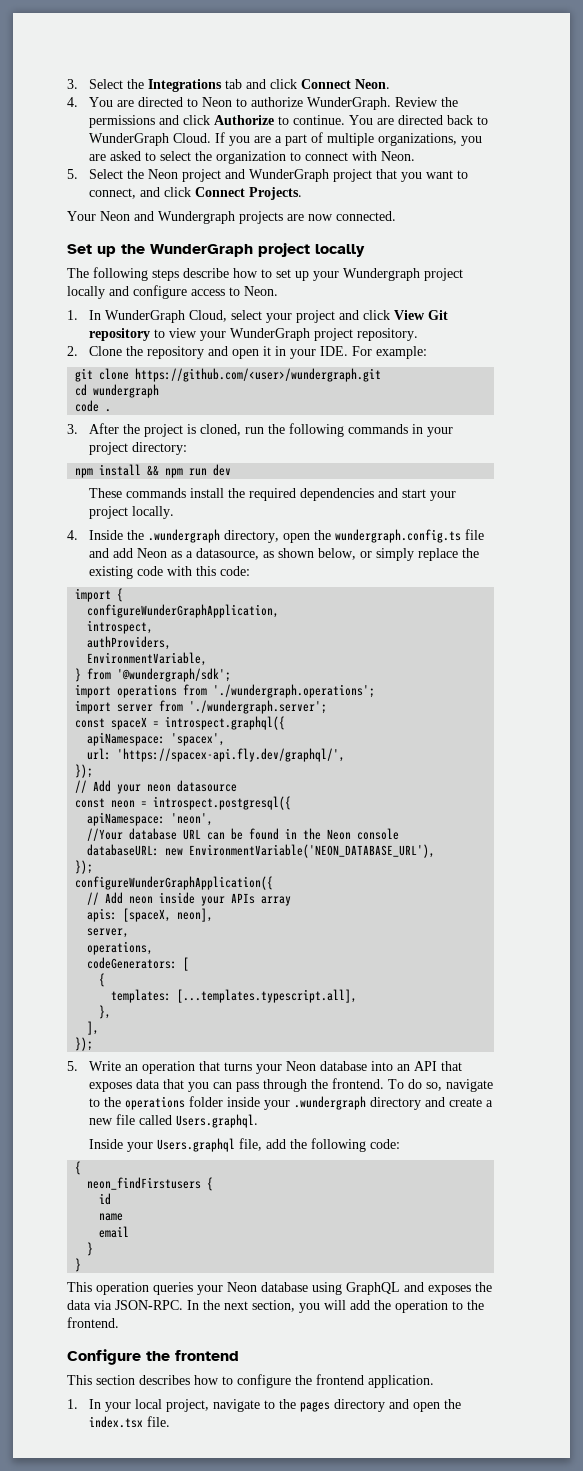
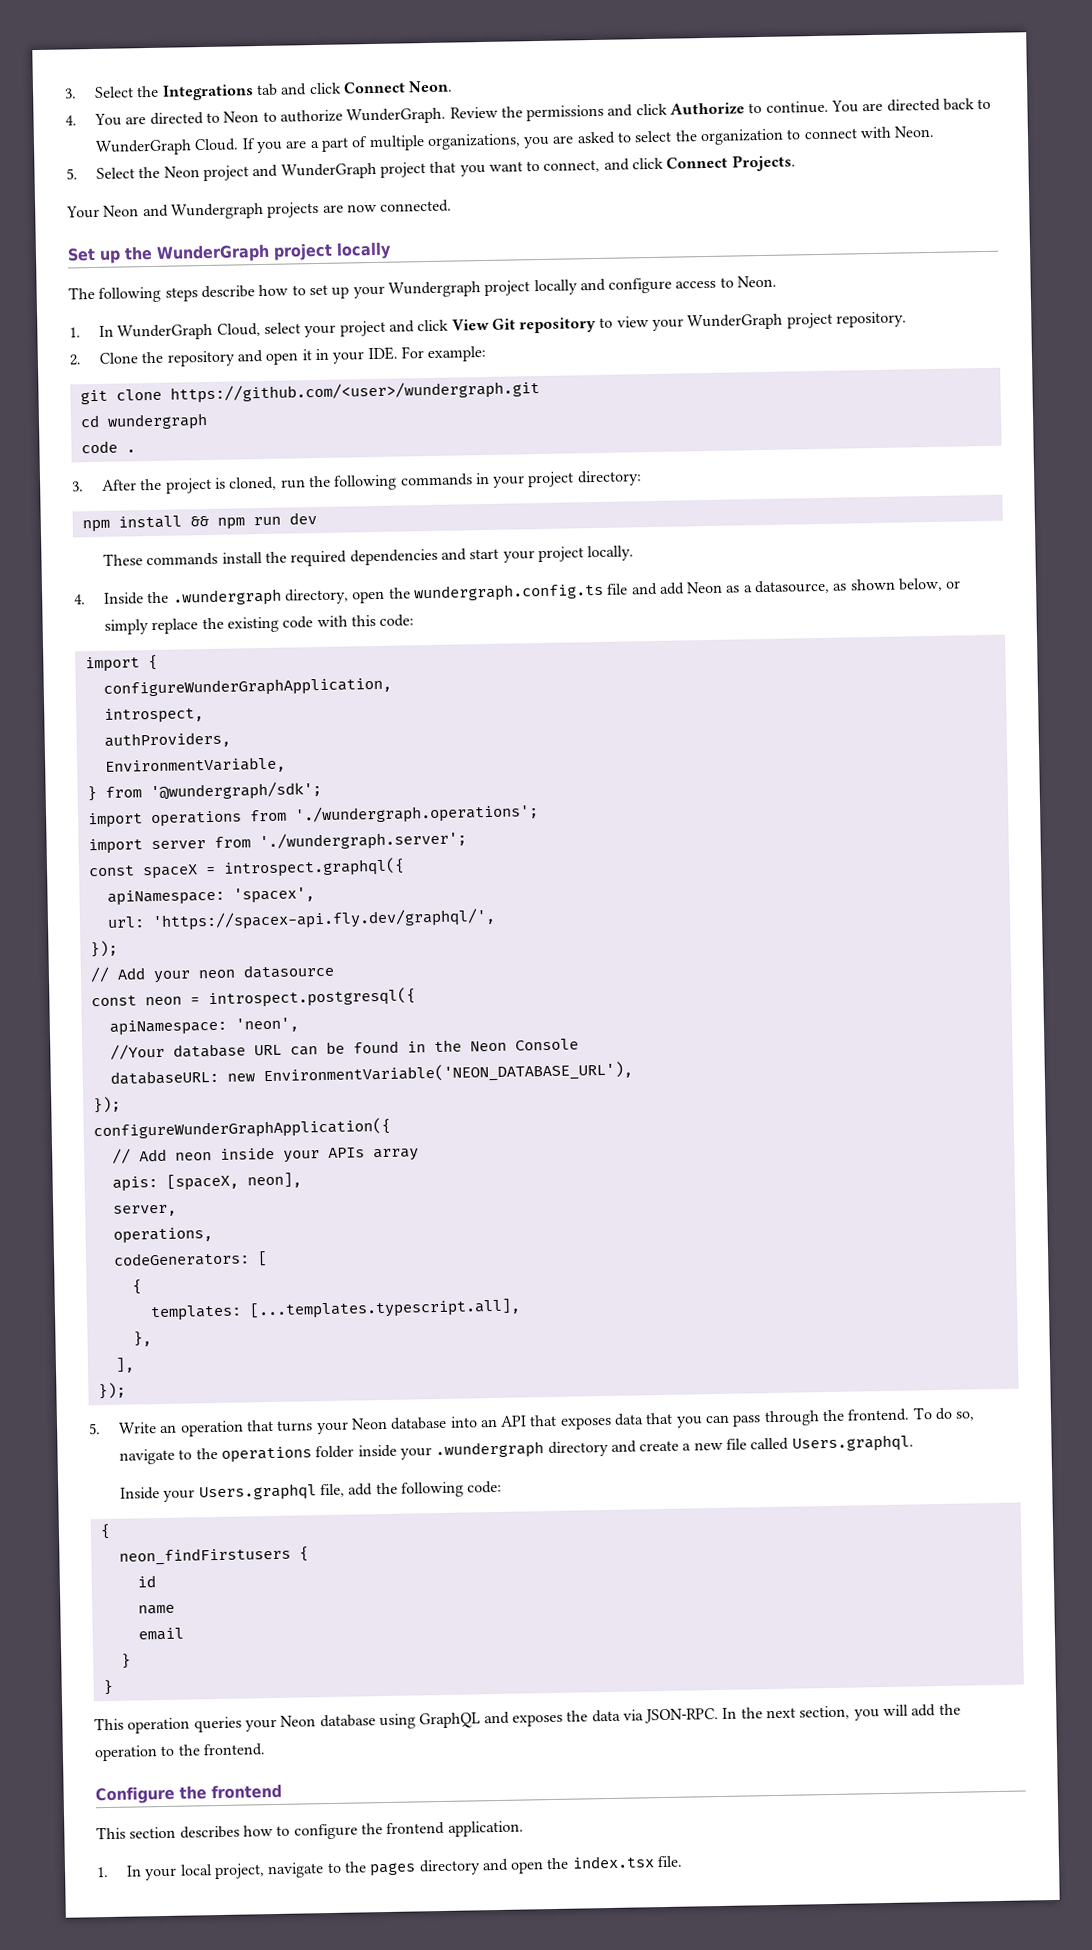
[357,828,400,840] console -> [514,1038,579,1051] Console

